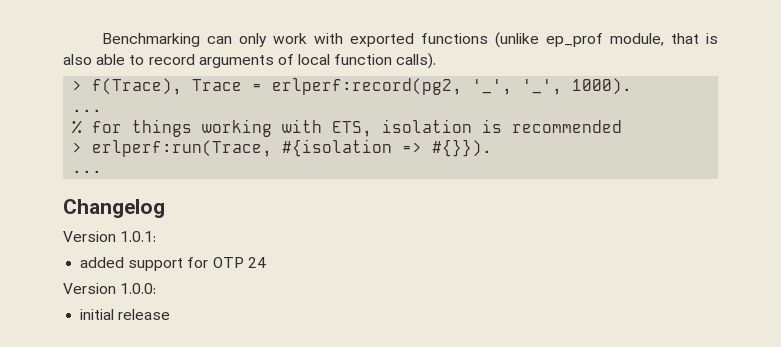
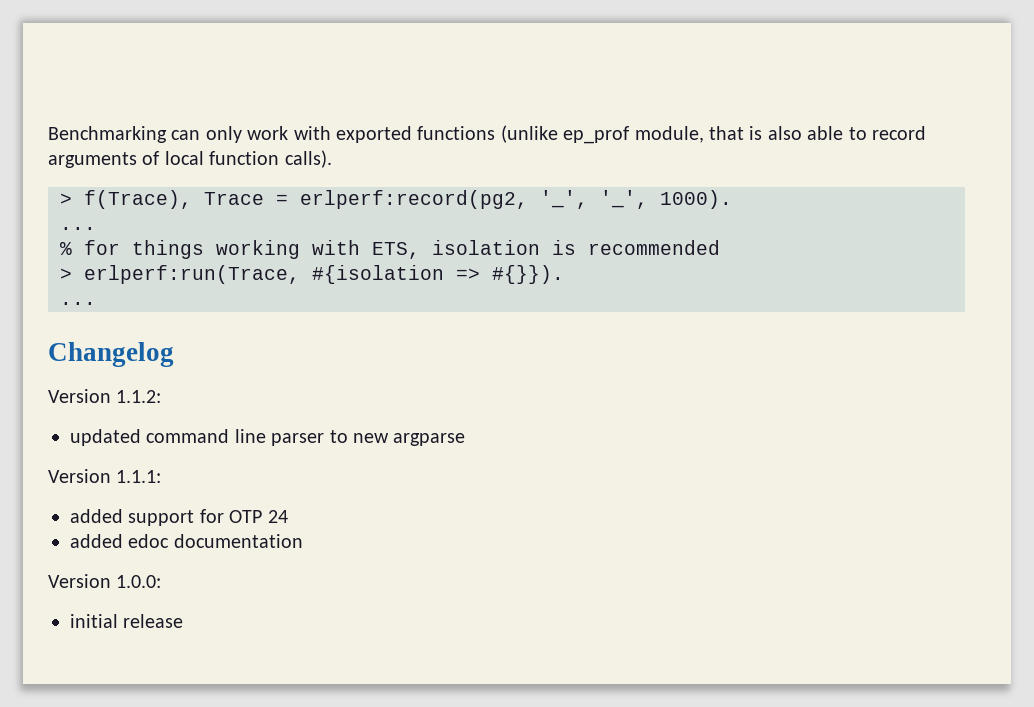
[120,231,157,242] 1.0.1: -> [116,390,162,403] [70,429,466,446] [48,469,162,483] 1.1.2: // updated command line parser to new argparse // Version 1.1.1:
(266, 262) none -> [70,534,303,548] // added edoc documentation

